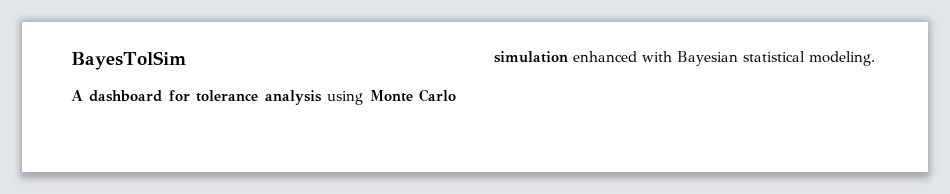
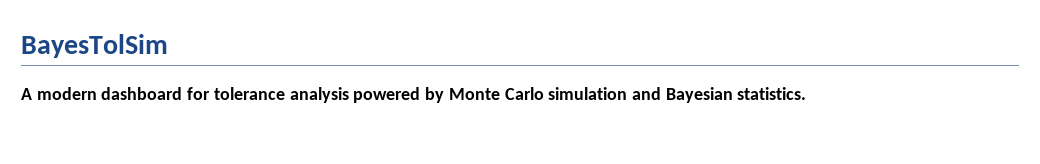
(83, 95) none -> [36,87,97,100] modern
[327,91,364,105] using -> [353,87,445,103] powered by
[573,51,875,66] enhanced with Bayesian statistical modeling. -> [631,87,807,103] and Bayesian statistics.

